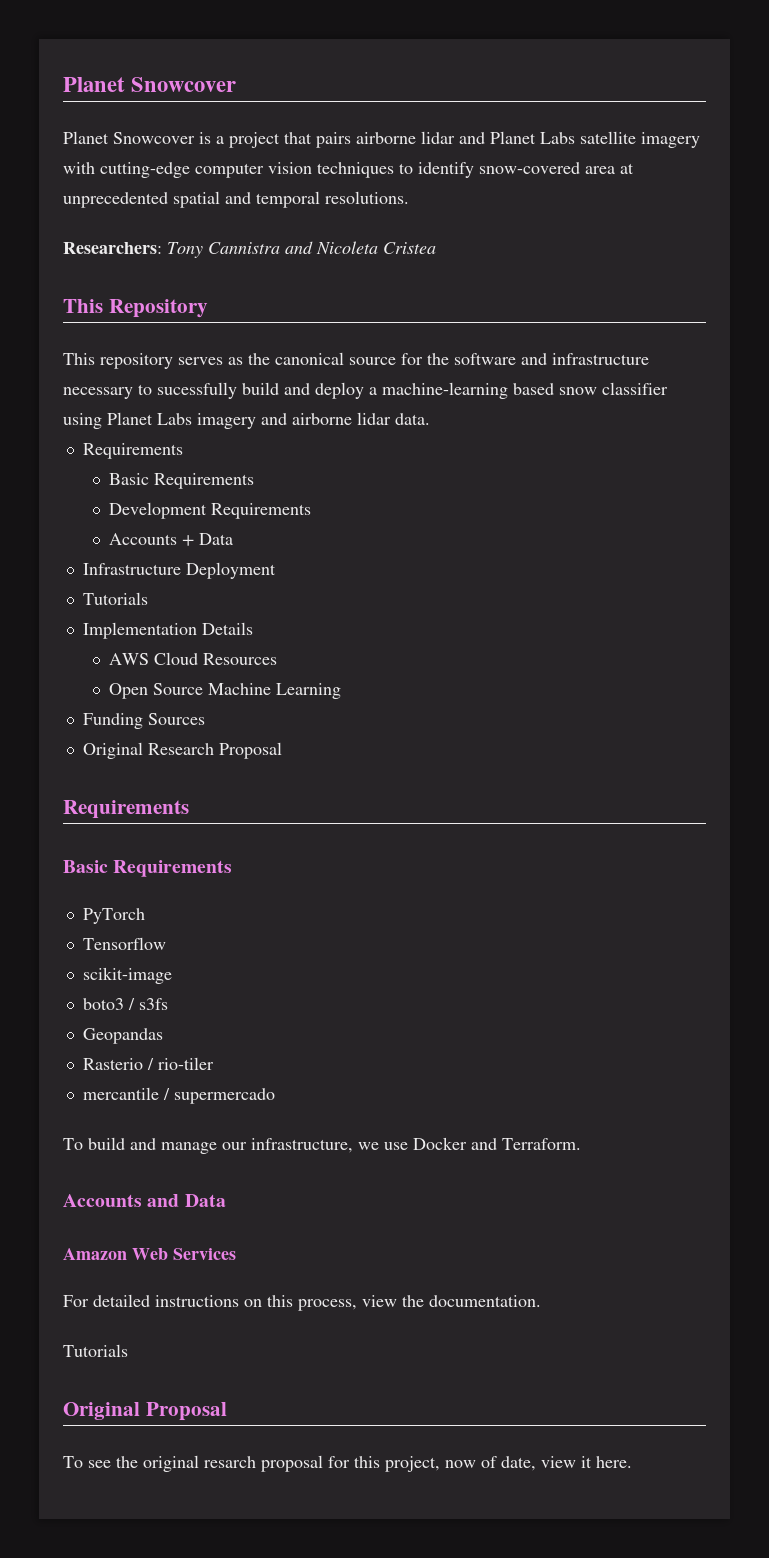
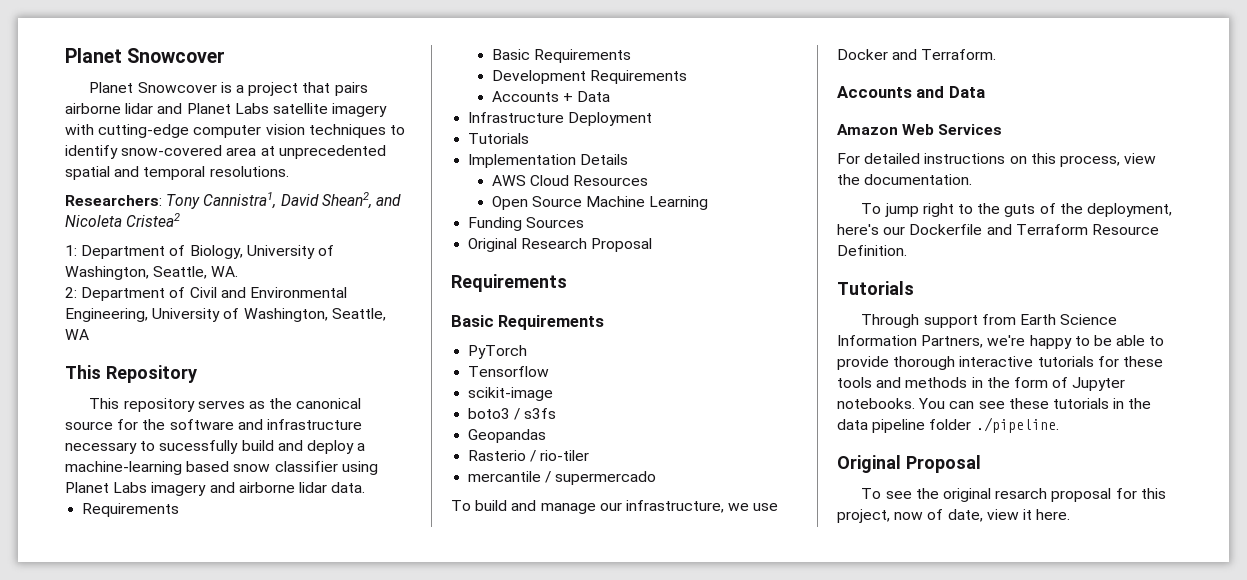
[208,241,436,254] Cannistra and Nicoleta Cristea -> [203,192,401,209] [65,213,181,227] [65,245,334,259] [65,266,239,280] [65,287,347,301] [65,308,386,322] [65,329,89,340] Cannistra1, David Shean2, and Nicoleta Cristea2 // 1: Department of Biology, University of Washington, Seattle, WA. // 2: Department of Civil and Environmental Engineering, University of Washington, Seattle, WA
[63,1344,128,1357] Tutorials -> [861,203,1172,217] [837,224,1159,235] [837,245,907,256] [837,281,914,295] [861,314,1118,328] [837,335,1165,349] [837,356,1163,370] [837,377,1126,391] [837,398,1152,409] [837,417,1059,433] To jump right to the guts of the deployment, here's our Dockerfile and Terraform Resource Definition. // Tutorials // Through support from Earth Science Information Partners, we're happy to be able to provide thorough interactive tutorials for these tools and methods in the form of Jupyter notebooks. You can see these tutorials in the data pipeline folder ./pipeline.

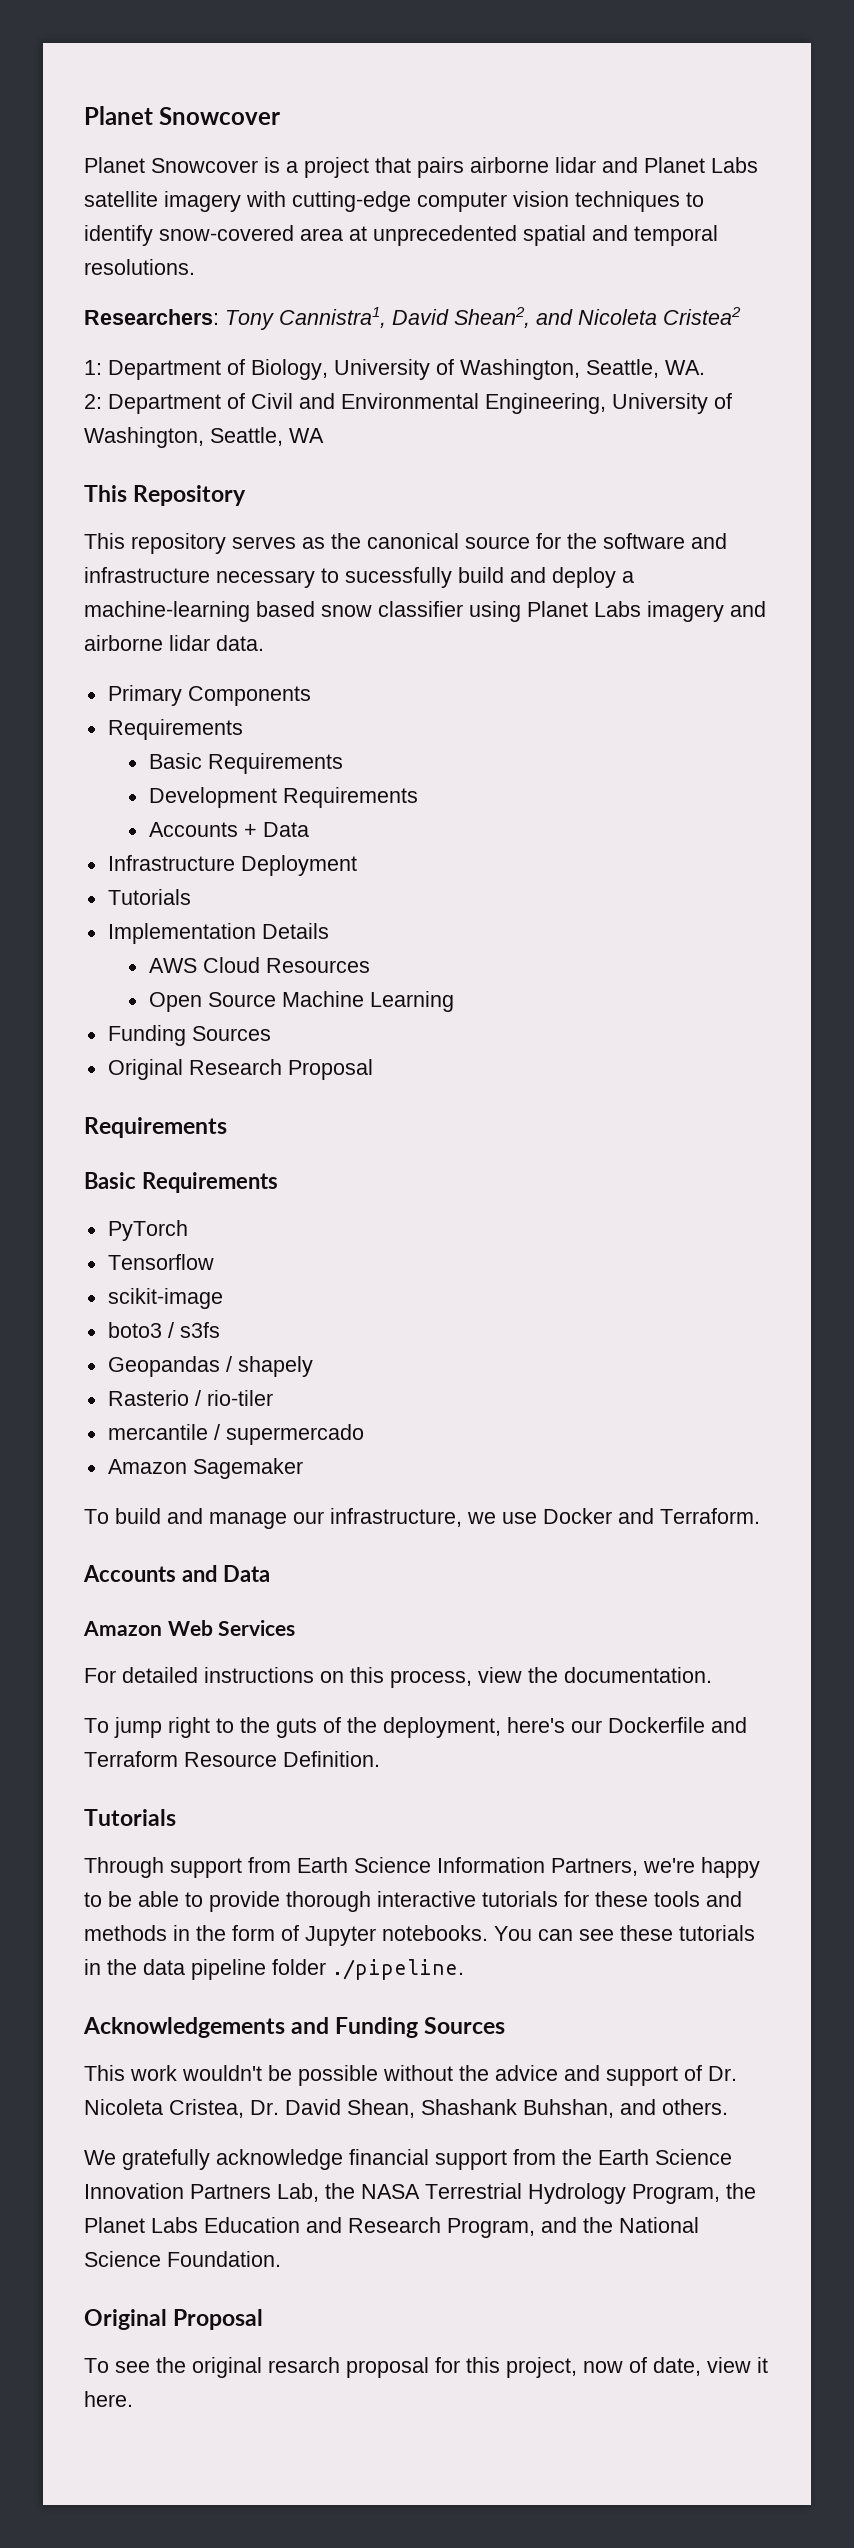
(366, 487) none -> [107,685,311,706] // Primary Components
(547, 436) none -> [225,1356,313,1377] / shapely
(657, 478) none -> [107,1458,303,1479] // Amazon Sagemaker
(1059, 425) none -> [83,2017,506,2038] [84,2065,737,2086] [84,2099,728,2118] [84,2149,732,2170] [84,2183,756,2204] [84,2217,699,2238] [84,2251,281,2267] // Acknowledgements and Funding Sources // This work wouldn't be possible without the advice and support of Dr. Nicoleta Cristea, Dr. David Shean, Shashank Buhshan, and others. // We gratefully acknowledge financial support from the Earth Science Innovation Partners Lab, the NASA Terrestrial Hydrology Program, the Planet Labs Education and Research Program, and the National Science Foundation.

